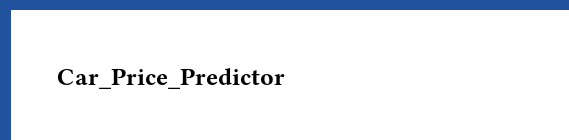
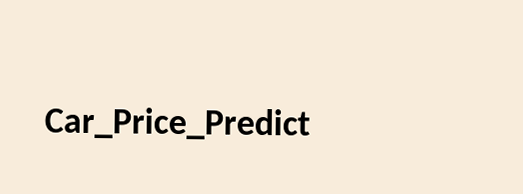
[57,68,285,89] Car_Price_Predictor -> [44,106,310,141] Car_Price_Predict

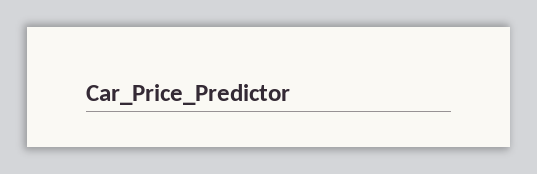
[44,106,310,141] Car_Price_Predict -> [86,84,290,105] Car_Price_Predictor

